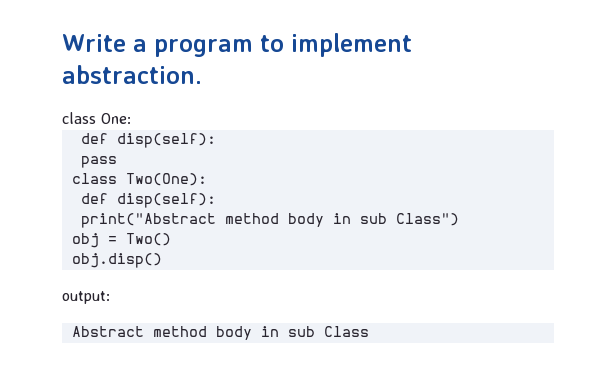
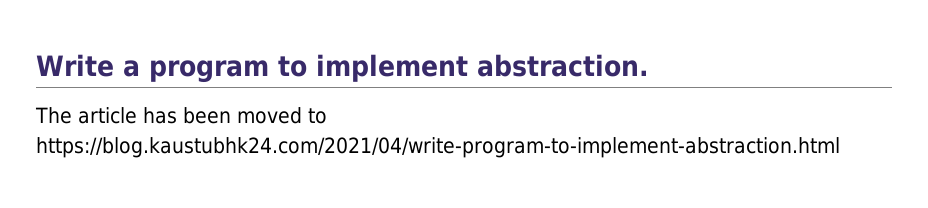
[62,112,131,124] [80,133,216,148] [80,156,117,168] [71,173,207,186] [80,193,216,208] [80,213,459,228] [71,233,171,248] [71,253,162,268] [62,291,110,304] [71,326,369,340] class One: // def disp(self): // pass // class Two(One): // def disp(self): // print("Abstract method body in sub Class") // obj = Two() // obj.disp() // output: // Abstract method body in sub Class -> [35,107,327,124] [36,137,840,158] The article has been moved to https://blog.kaustubhk24.com/2021/04/write-program-to-implement-abstraction.html

